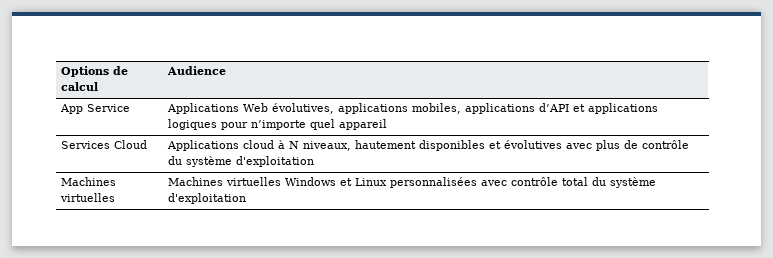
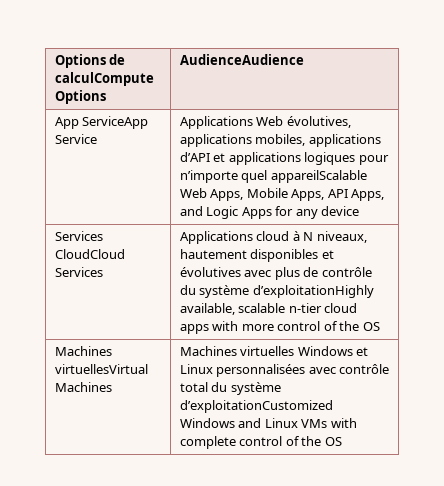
[61,82,99,91] [167,66,227,75] calcul | Audience -> [54,72,154,86] [54,90,106,104] [179,54,304,65] calculCompute Options | AudienceAudience
(84, 109) none -> [82,116,149,129] ServiceApp
[339,119,388,130] [61,140,148,149] appareil // Services Cloud -> [270,170,367,183] [179,188,385,201] [179,206,360,219] [54,231,103,241] [54,249,125,259] [54,267,103,277] appareilScalable Web Apps, Mobile Apps, API Apps, and Logic Apps for any device // Services CloudCloud Services
[236,156,315,167] [61,177,117,186] [60,193,116,202] d'exploitation // Machines virtuelles -> [252,285,374,298] [179,303,358,315] [179,321,380,334] [54,346,112,356] [54,364,148,374] [54,382,112,392] d’exploitationHighly available, scalable n-tier cloud apps with more control of the OS // Machines virtuellesVirtual Machines
[168,193,247,204] d'exploitation -> [179,400,333,413] [179,418,357,428] [179,436,342,449] d’exploitationCustomized Windows and Linux VMs with complete control of the OS

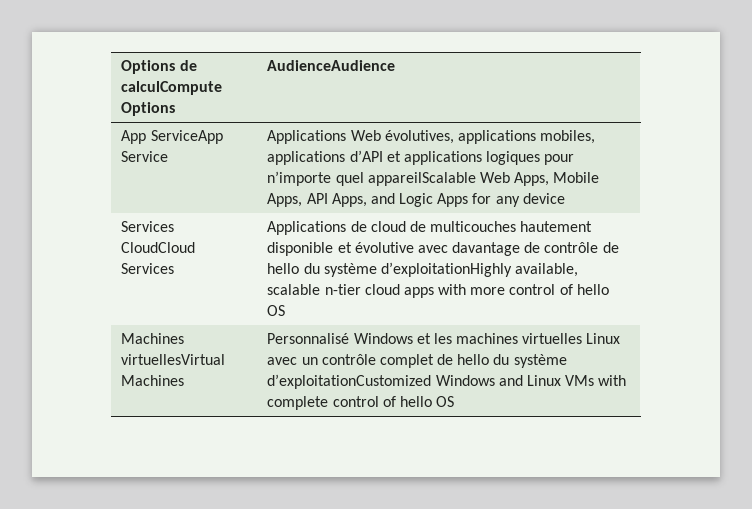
[256,231,367,243] [179,249,334,262] [179,267,372,280] cloud à N niveaux, hautement disponibles et évolutives avec plus de contrôle -> [350,221,593,232] [267,242,619,256] [267,263,300,274] de cloud de multicouches hautement disponible et évolutive avec davantage de contrôle de hello
[339,321,360,331] the -> [576,284,609,295] hello
[179,346,369,356] [179,364,390,377] [179,382,208,392] Machines virtuelles Windows et Linux personnalisées avec contrôle total -> [267,333,621,344] [267,354,490,368] Personnalisé Windows et les machines virtuelles Linux avec un contrôle complet de hello
[301,436,322,446] the -> [399,396,432,407] hello

